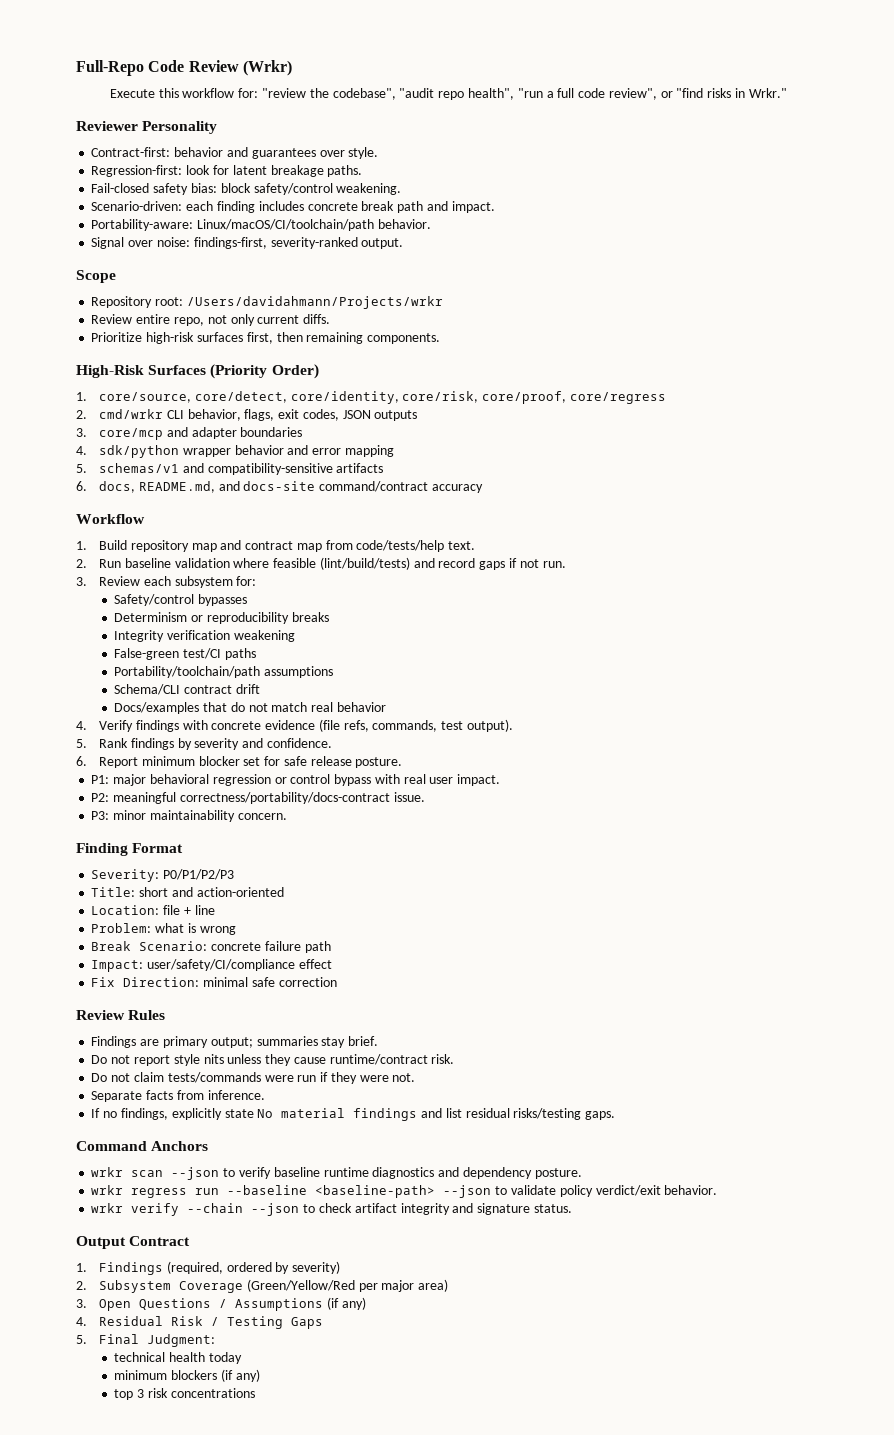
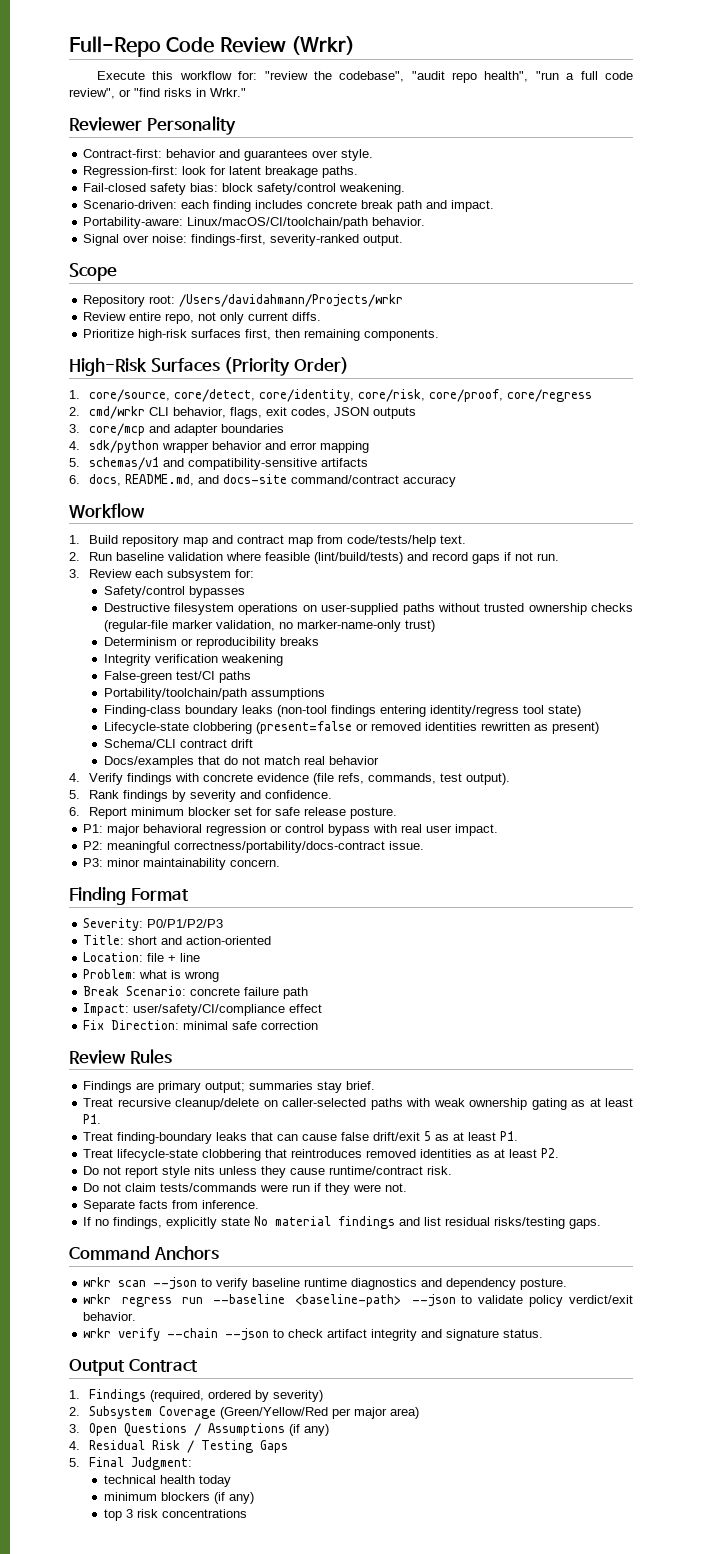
(248, 600) none -> [103,603,633,615] [103,620,435,632] // Destructive filesystem operations on user-supplied paths without trusted ownership checks (regular-file marker validation, no marker-name-only trust)
(334, 672) none -> [103,705,581,717] [103,721,599,734] // Finding-class boundary leaks (non-tool findings entering identity/regress tool state) // Lifecycle-state clobbering (present=false or removed identities rewritten as present)
(379, 1041) none -> [83,1098,634,1110] [83,1114,102,1124] [83,1131,519,1144] [83,1148,560,1161] // Treat recursive cleanup/delete on caller-selected paths with weak ownership gating as at least P1. // Treat finding-boundary leaks that can cause false drift/exit 5 as at least P1. // Treat lifecycle-state clobbering that reintroduces removed identities as at least P2.

